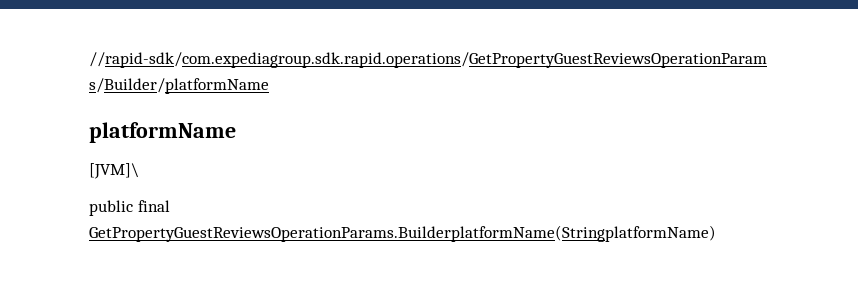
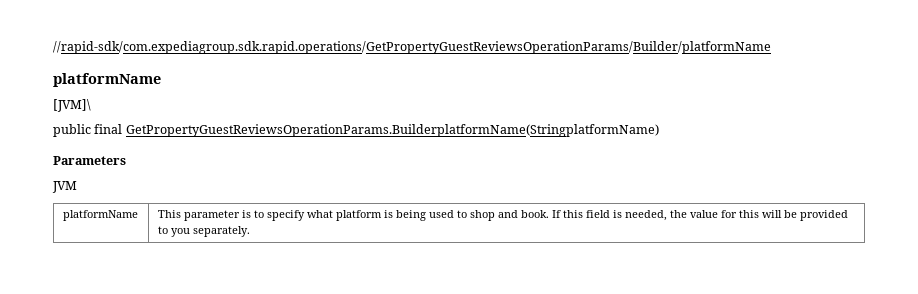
(716, 233) none -> [53,156,126,165] [52,181,77,193] [62,210,138,221] [157,210,848,221] [157,226,250,237] // Parameters // JVM // platformName | This parameter is to specify what platform is being used to shop and book. If this field is needed, the value for this will be provided to you separately.

